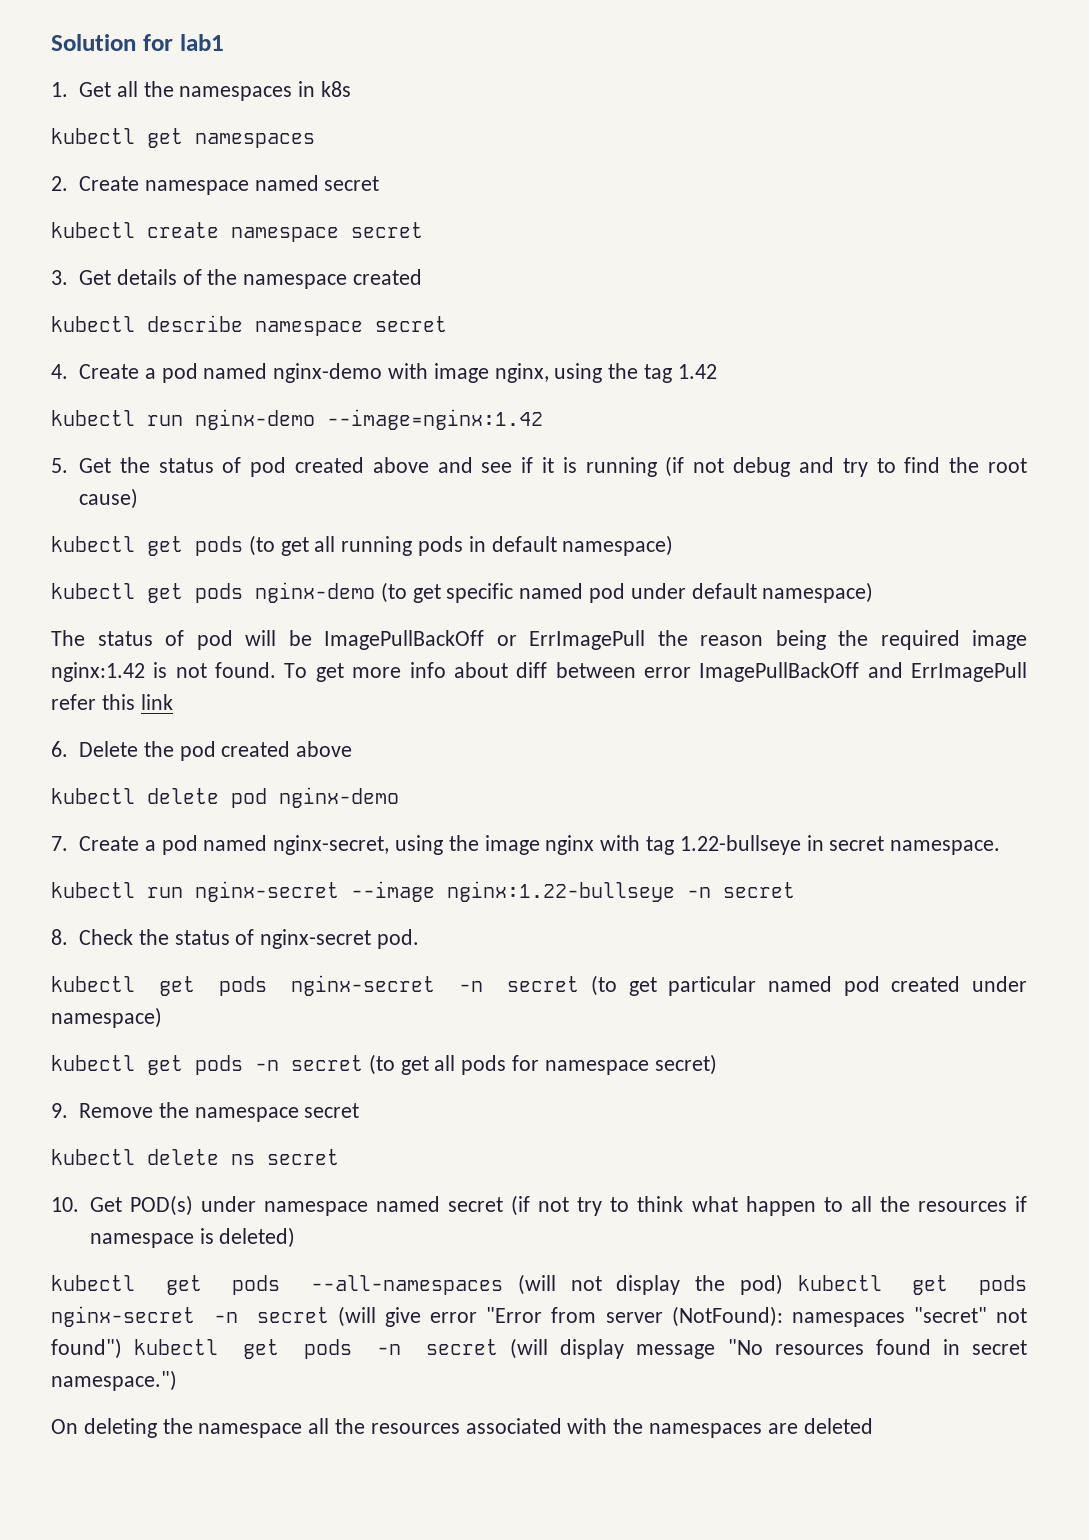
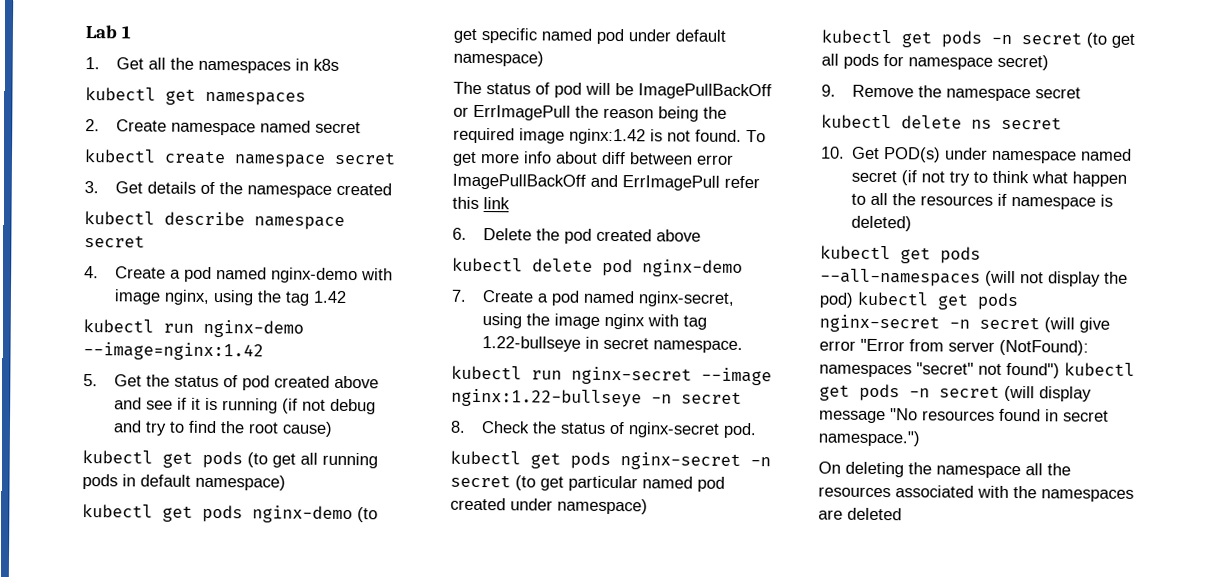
[51,34,224,51] Solution for lab1 -> [85,25,131,39] Lab 1

